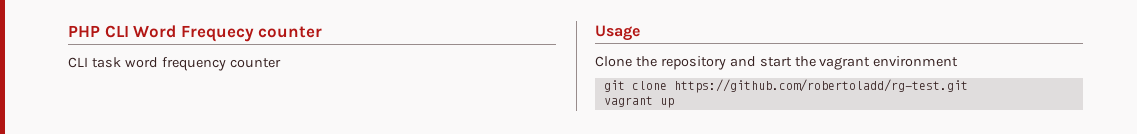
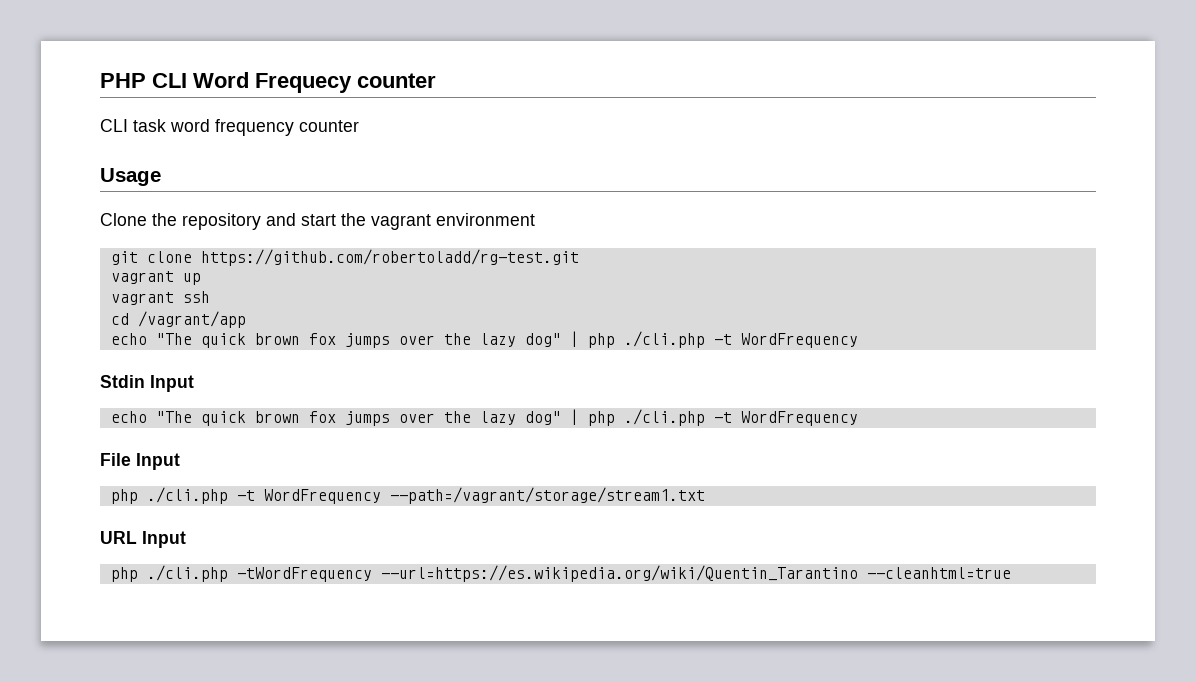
(674, 103) none -> [110,291,210,305] [110,311,246,328] [110,331,858,348] [100,375,194,392] [110,409,858,426] [100,453,180,470] [110,487,705,504] [100,531,186,548] [110,565,1011,582] // vagrant ssh // cd /vagrant/app // echo "The quick brown fox jumps over the lazy dog" | php ./cli.php -t WordFrequency // Stdin Input // echo "The quick brown fox jumps over the lazy dog" | php ./cli.php -t WordFrequency // File Input // php ./cli.php -t WordFrequency --path=/vagrant/storage/stream1.txt // URL Input // php ./cli.php -tWordFrequency --url=https://es.wikipedia.org/wiki/Quentin_Tarantino --cleanhtml=true

